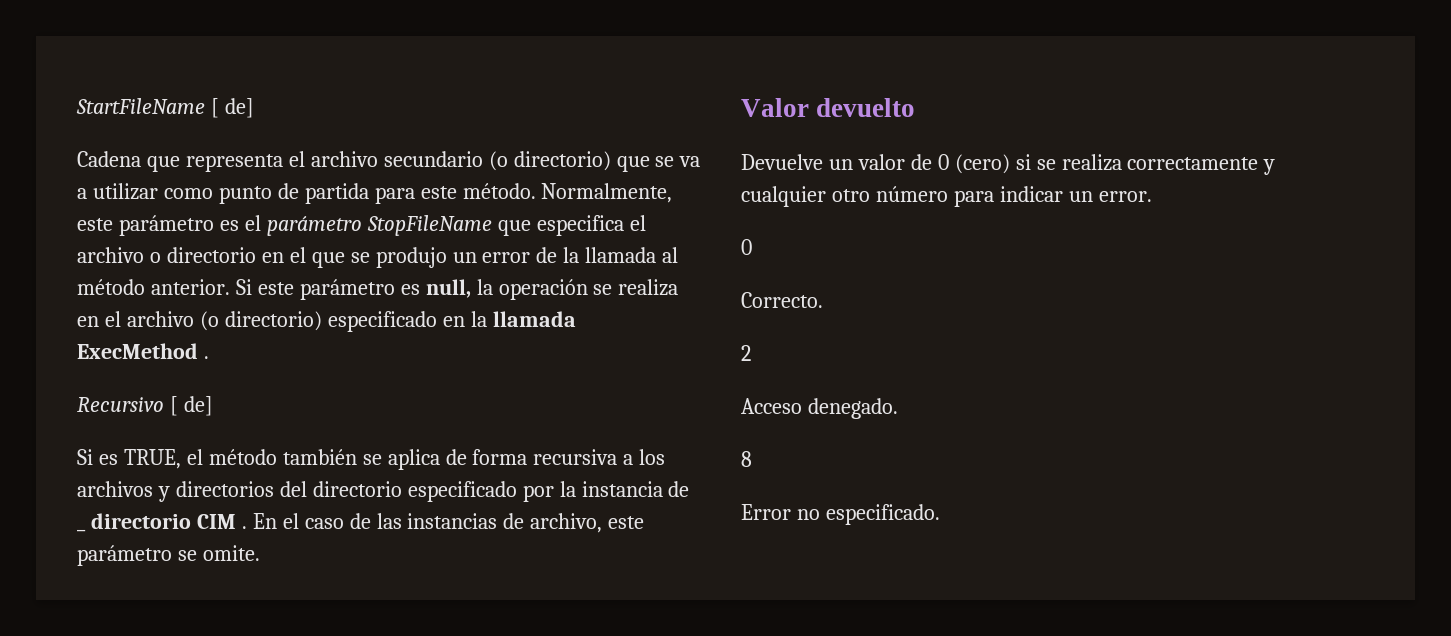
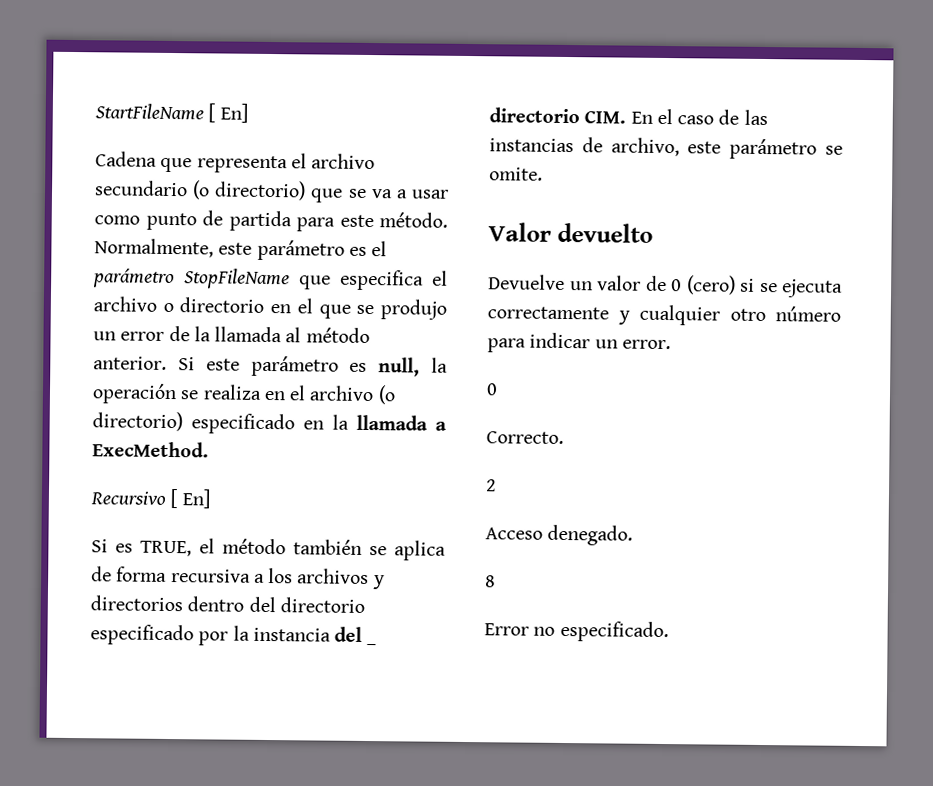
[224,98,254,118] de] -> [219,103,248,123] En]
[92,183,158,200] utilizar -> [411,189,450,199] usar
[77,343,209,359] ExecMethod . -> [435,421,447,431] [92,441,209,458] a ExecMethod.
[183,396,213,416] de] -> [181,489,211,509] En]
(274, 489) none -> [187,596,245,612] dentro
[668,481,690,497] de -> [334,626,363,642] del
[196,514,247,529] CIM . -> [584,110,627,124] CIM.
[1061,154,1122,171] realiza -> [781,279,843,298] ejecuta

